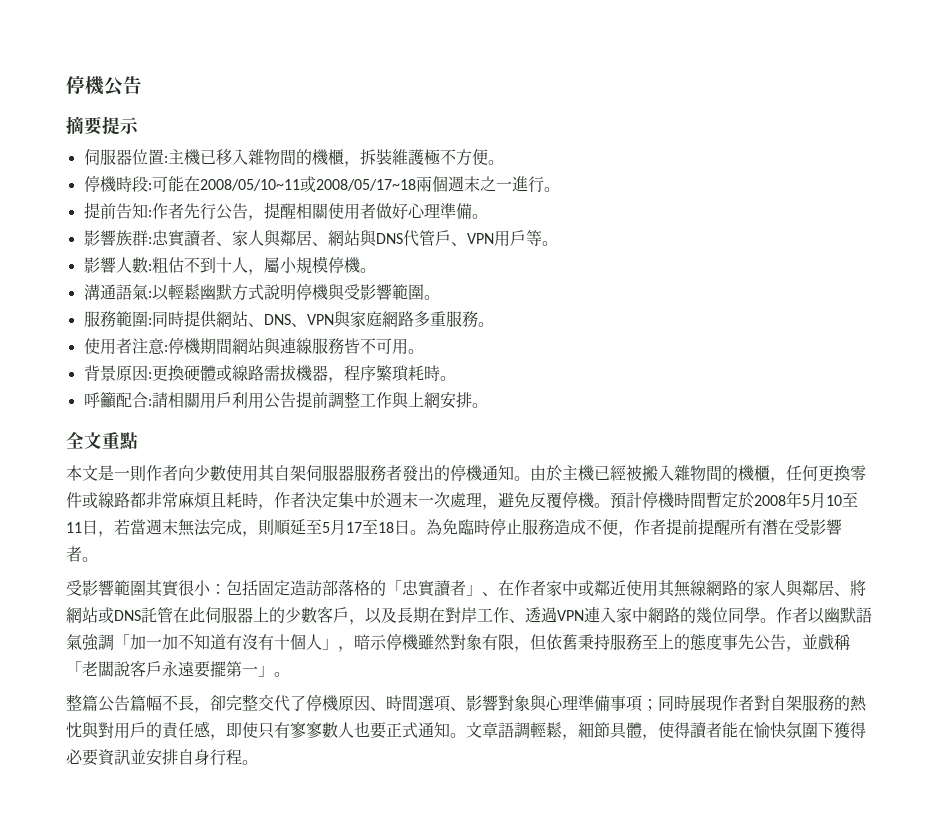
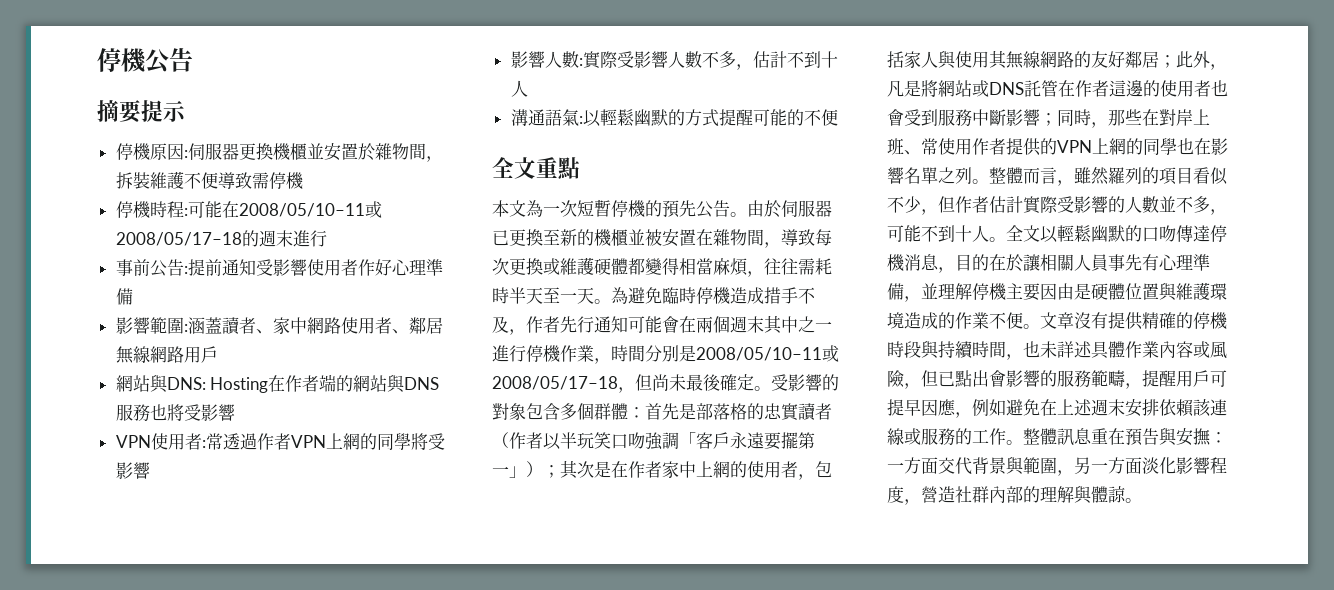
[83,149,504,167] [83,175,148,192] 伺服器位置:主機已移入雜物間的機櫃，拆裝維護極不方便。 // 停機時段 -> [115,143,443,162] [115,171,304,189] [115,201,184,218] 停機原因:伺服器更換機櫃並安置於雜物間，拆裝維護不便導致需停機 // 停機時程
[199,176,560,193] [83,202,392,221] 2008/05/10~11或2008/05/17~18兩個週末之一進行。 // 提前告知:作者先行公告，提醒相關使用者做 -> [238,201,382,218] [115,230,327,247] [115,259,375,277] 2008/05/10–11或2008/05/17–18的週末進行 // 事前公告:提前通知受影響使用者作
[471,214,488,219] [83,230,558,247] [83,256,376,275] 。 // 影響族群:忠實讀者、家人與鄰居、網站與DNS代管戶、VPN用戶等。 // 影響人數:粗估不到十人，屬小規模停機。 -> [115,317,443,335] [115,346,218,364] [115,374,440,393] [115,404,235,421] [115,433,445,450] [115,462,150,479] [510,51,838,70] [510,80,528,97] // 影響範圍:涵蓋讀者、家中網路使用者、鄰居無線網路用戶 // 網站與DNS: Hosting在作者端的網站與DNS服務也將受影響 // VPN使用者:常透過作者VPN上網的同學將受影響 // 影響人數:實際受影響人數不多，估計不到十人
[231,283,440,301] [83,310,494,328] [83,337,424,355] [83,365,456,383] [83,391,488,409] [66,432,138,450] [66,464,866,483] [66,491,858,510] [66,518,842,537] [66,546,98,562] [66,580,322,597] 方式說明停機與受影響範圍。 // 服務範圍:同時提供網站、DNS、VPN與家庭網路多重服務。 // 使用者注意:停機期間網站與連線服務皆不可用。 // 背景原因:更換硬體或線路需拔機器，程序繁瑣耗時。 // 呼籲配合:請相關用戶利用公告提前調整工作與上網安排。 // 全文重點 // 本文是一則作者向少數使用其自架伺服器服務者發出的停機通知。由於主機已經被搬入雜物間的機櫃，任何更換零件或線路都非常麻煩且耗時，作者決定集中於週末一次處理，避免反覆停機。預計停機時間暫定於2008年5月10至11日，若當週末無法完成，則順延至5月17至18日。為免臨時停止服務造成不便，作者提前提醒所有潛在受影響者。 // 受影響範圍其實很小：包括固定造訪 -> [667,109,838,127] [492,157,580,180] [492,199,832,218] [492,229,832,248] [492,257,832,277] [492,287,815,304] [492,315,832,335] [492,345,839,364] [492,374,839,393] [492,403,696,420] 的方式提醒可能的不便 // 全文重點 // 本文為一次短暫停機的預先公告。由於伺服器已更換至新的機櫃並被安置在雜物間，導致每次更換或維護硬體都變得相當麻煩，往往需耗時半天至一天。為避免臨時停機造成措手不及，作者先行通知可能會在兩個週末其中之一進行停機作業，時間分別是2008/05/10–11或2008/05/17–18，但尚未最後確定。受影響的對象包含多個群體：首先是
[386,580,866,597] [66,606,872,625] [66,633,851,652] [66,661,130,677] 「忠實讀者」、在作者家中或鄰近使用其無線網路的家人與鄰居、將網站或DNS託管在此伺服器上的少數客戶，以及長期在對岸工作、透過VPN連入家中網路的幾位同學。作者以幽默語氣強調「加一加不知道有沒有十個人」，暗示停機雖然對象有限，但依舊秉持服務至上的態度事先公告，並戲稱「老闆說 -> [764,403,832,421] [492,432,696,450] 忠實讀者（作者以半玩笑口吻強調「
[274,672,290,677] [66,694,867,713] [66,721,866,740] [66,749,242,766] 。 // 整篇公告篇幅不長，卻完整交代了停機原因、時間選項、影響對象與心理準備事項；同時展現作者對自架服務的熱忱與對用戶的責任感，即使只有寥寥數人也要正式通知。文章語調輕鬆，細節具體，使得讀者能在愉快氛圍下獲得必要資訊並安排自身行程 -> [526,460,832,480] [887,50,1227,70] [887,80,1228,97] [887,109,1210,128] [887,138,1228,156] [887,167,1228,186] [887,196,1227,215] [887,225,1227,243] [887,254,1210,273] [887,282,1227,302] [887,312,1228,330] [887,341,1227,360] [887,370,1227,389] [887,399,1227,418] [887,428,1227,446] [887,457,1227,476] [887,486,1126,505] ）；其次是在作者家中上網的使用者，包括家人與使用其無線網路的友好鄰居；此外，凡是將網站或DNS託管在作者這邊的使用者也會受到服務中斷影響；同時，那些在對岸上班、常使用作者提供的VPN上網的同學也在影響名單之列。整體而言，雖然羅列的項目看似不少，但作者估計實際受影響的人數並不多，可能不到十人。全文以輕鬆幽默的口吻傳達停機消息，目的在於讓相關人員事先有心理準備，並理解停機主要因由是硬體位置與維護環境造成的作業不便。文章沒有提供精確的停機時段與持續時間，也未詳述具體作業內容或風險，但已點出會影響的服務範疇，提醒用戶可提早因應，例如避免在上述週末安排依賴該連線或服務的工作。整體訊息重在預告與安撫：一方面交代背景與範圍，另一方面淡化影響程度，營造社群內部的理解與體諒

